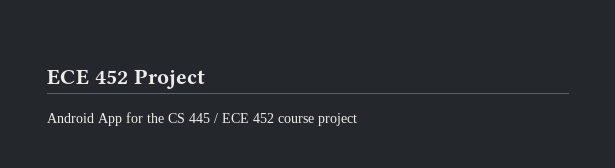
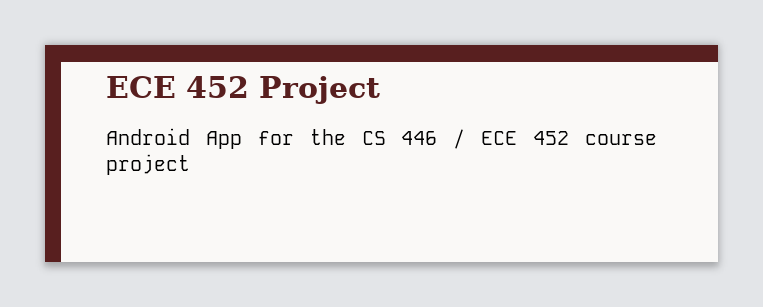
[189,113,210,123] 445 -> [401,131,438,145] 446

